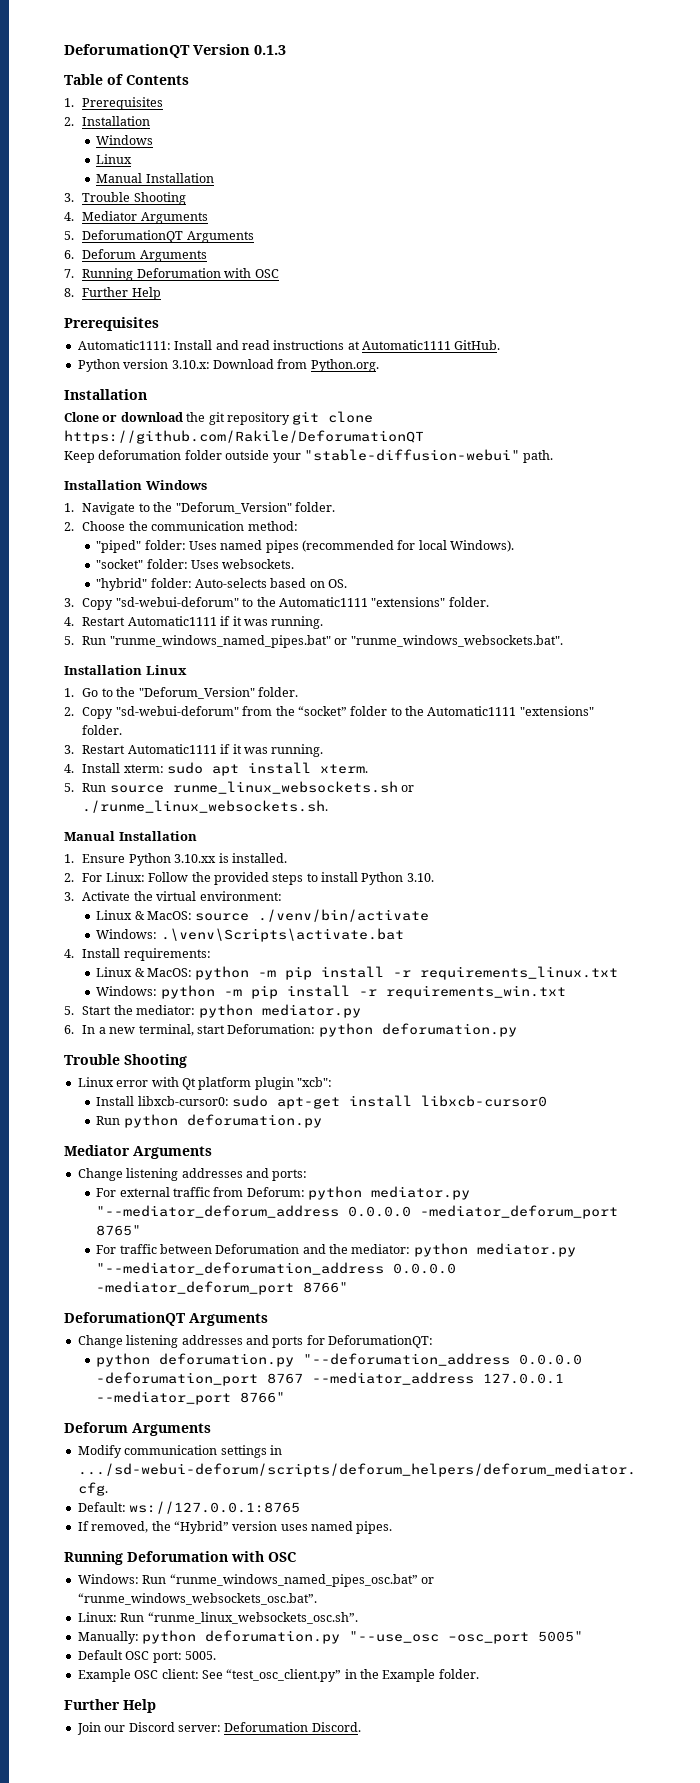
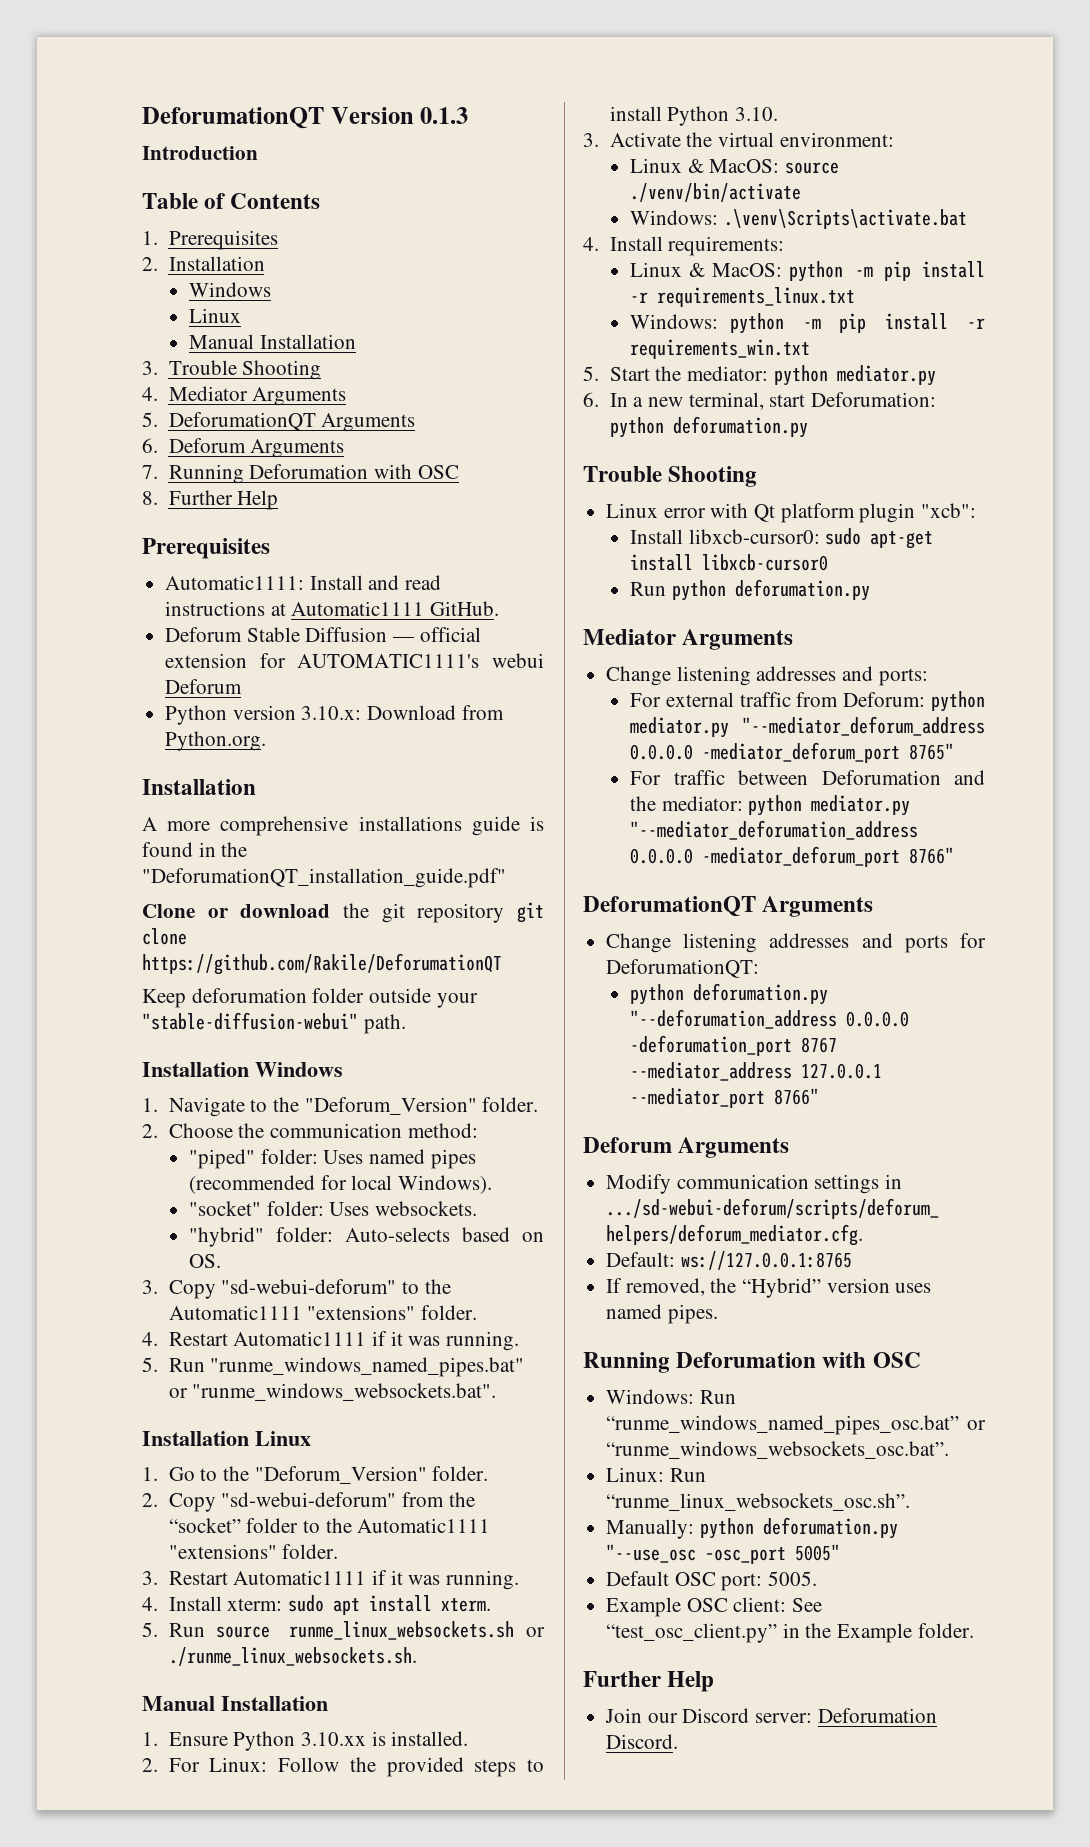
(286, 50) none -> [142,146,258,160] // Introduction
(501, 345) none -> [165,627,481,642] [165,653,544,668] [165,679,243,694] // Deforum Stable Diffusion — official extension for AUTOMATIC1111's webui Deforum
(147, 394) none -> [142,816,544,836] [142,842,248,857] [142,868,506,888] // A more comprehensive installations guide is found in the "DeforumationQT_installation_guide.pdf"

